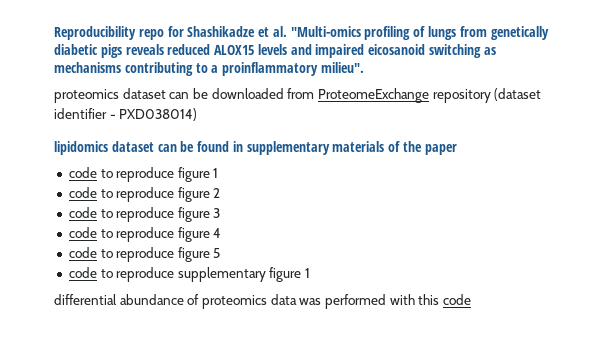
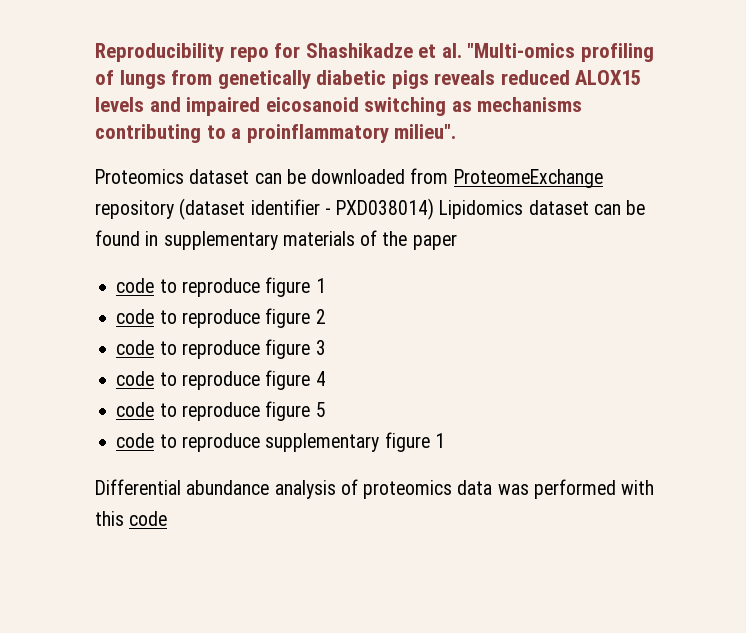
[54,89,119,103] proteomics -> [95,169,184,184] Proteomics
[54,141,108,155] // lipidomics -> [439,200,524,219] Lipidomics
[54,294,184,305] differential abundance -> [95,479,336,499] Differential abundance analysis

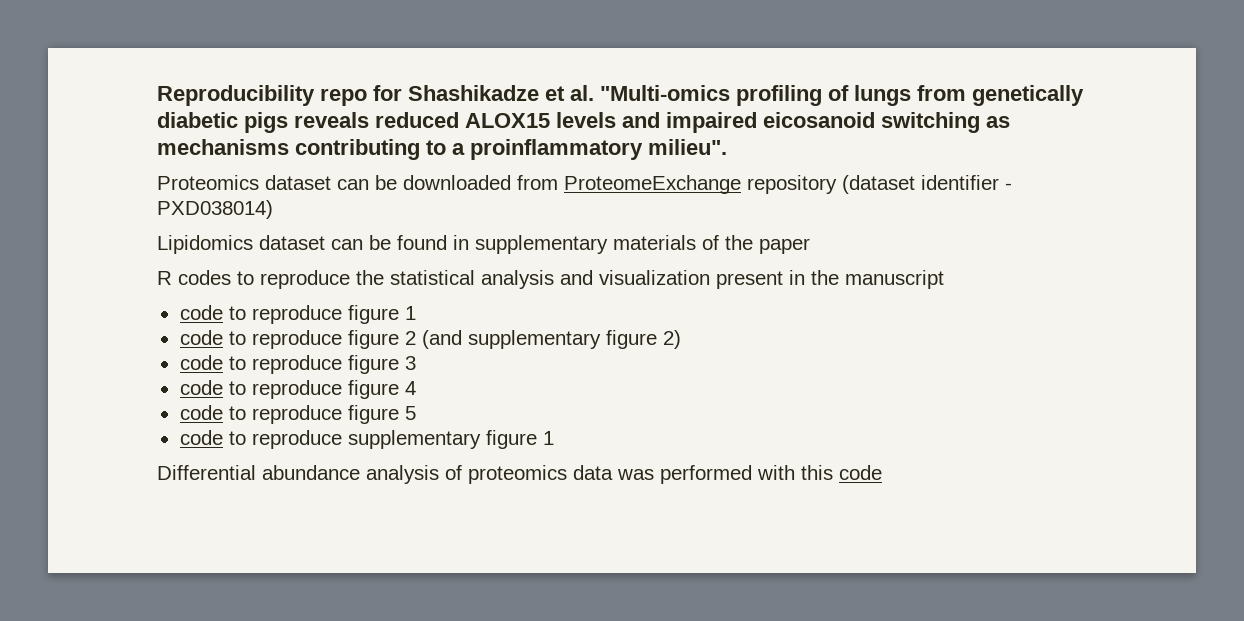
(435, 209) none -> (273, 209) //
(457, 242) none -> [157,270,944,289] // R codes to reproduce the statistical analysis and visualization present in the manuscript
(326, 316) none -> [421,330,681,349] (and supplementary figure 2)

